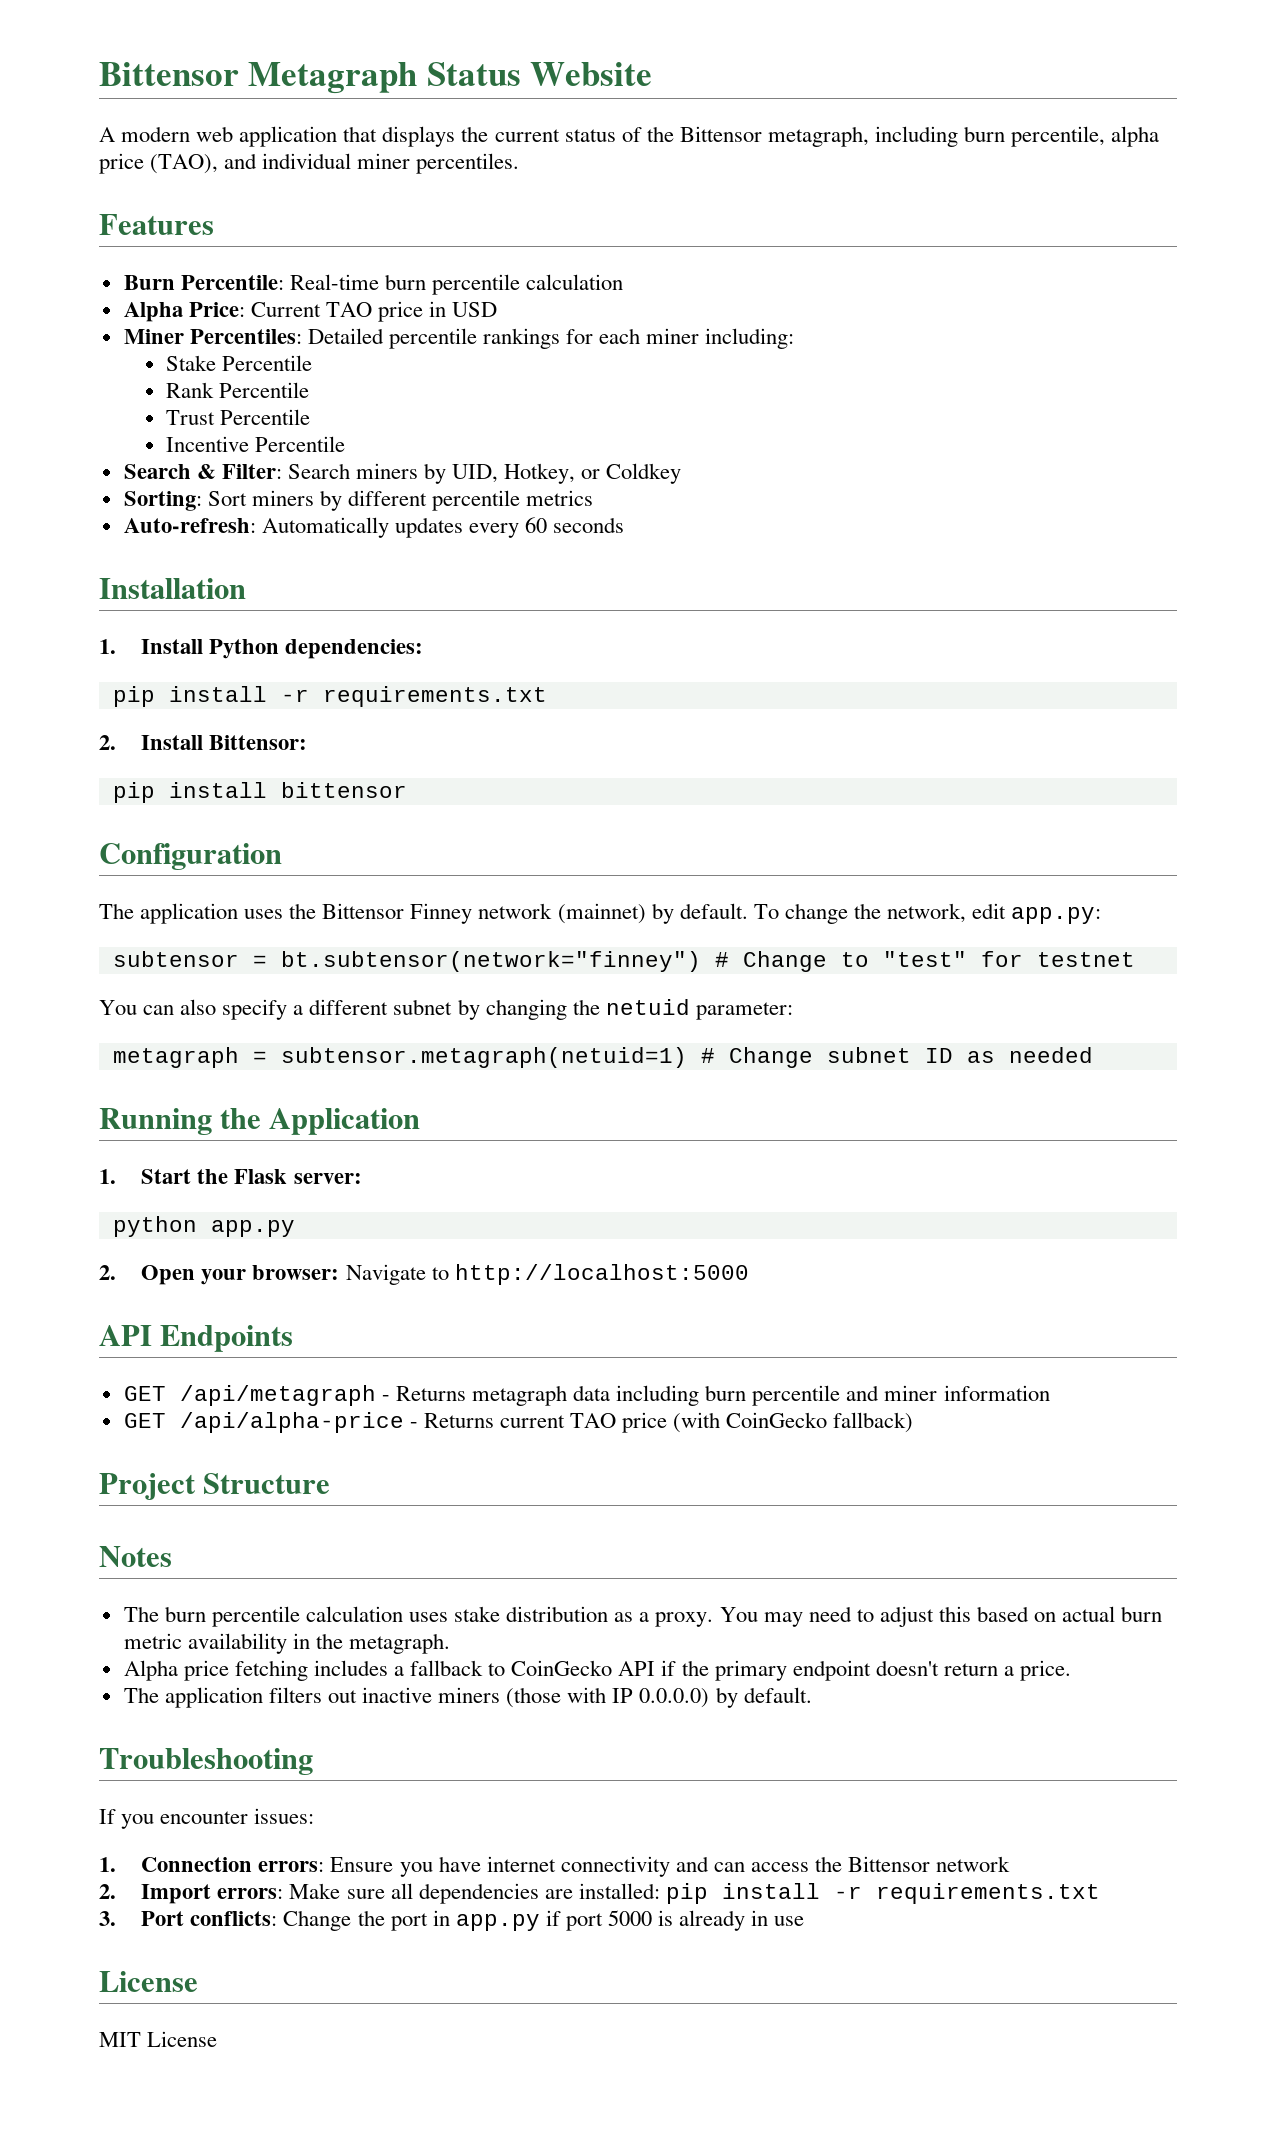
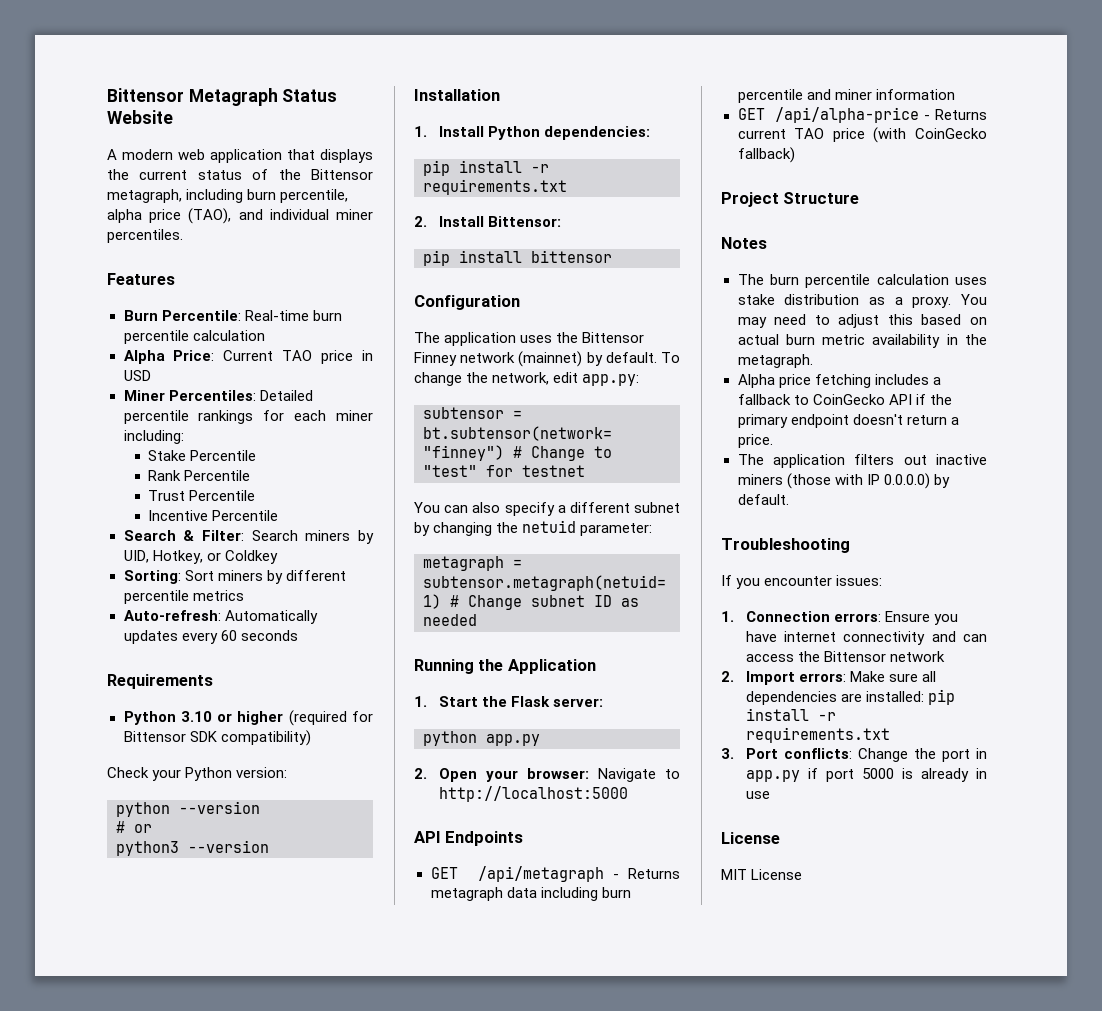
(625, 525) none -> [107,674,213,689] [123,710,373,726] [123,730,311,746] [107,767,288,781] [116,801,260,817] [116,821,152,833] [116,840,269,856] // Requirements // Python 3.10 or higher (required for Bittensor SDK compatibility) // Check your Python version: // python --version // # or // python3 --version

